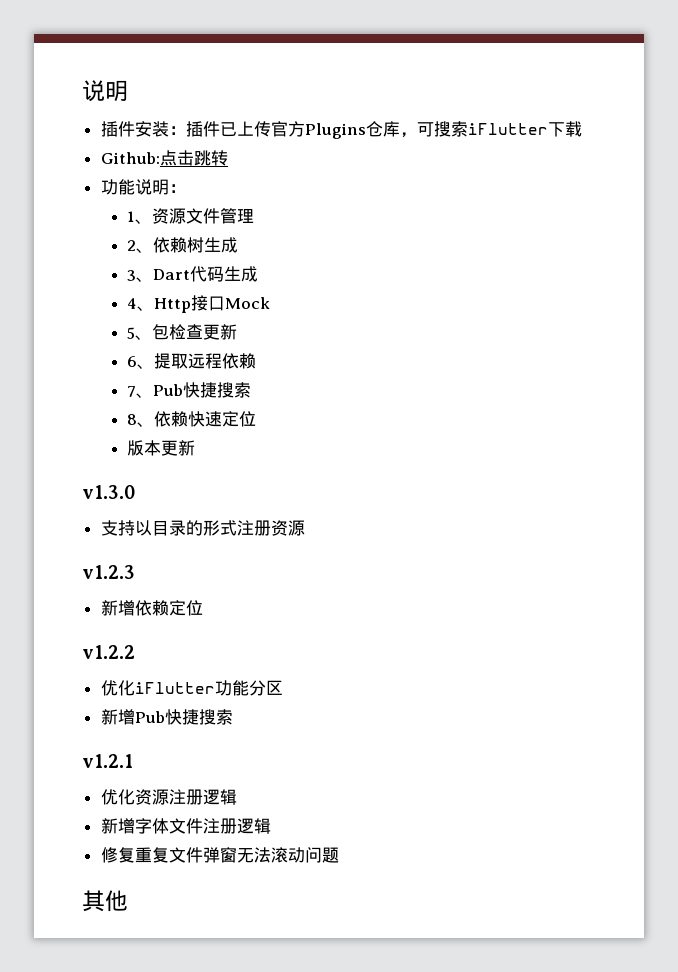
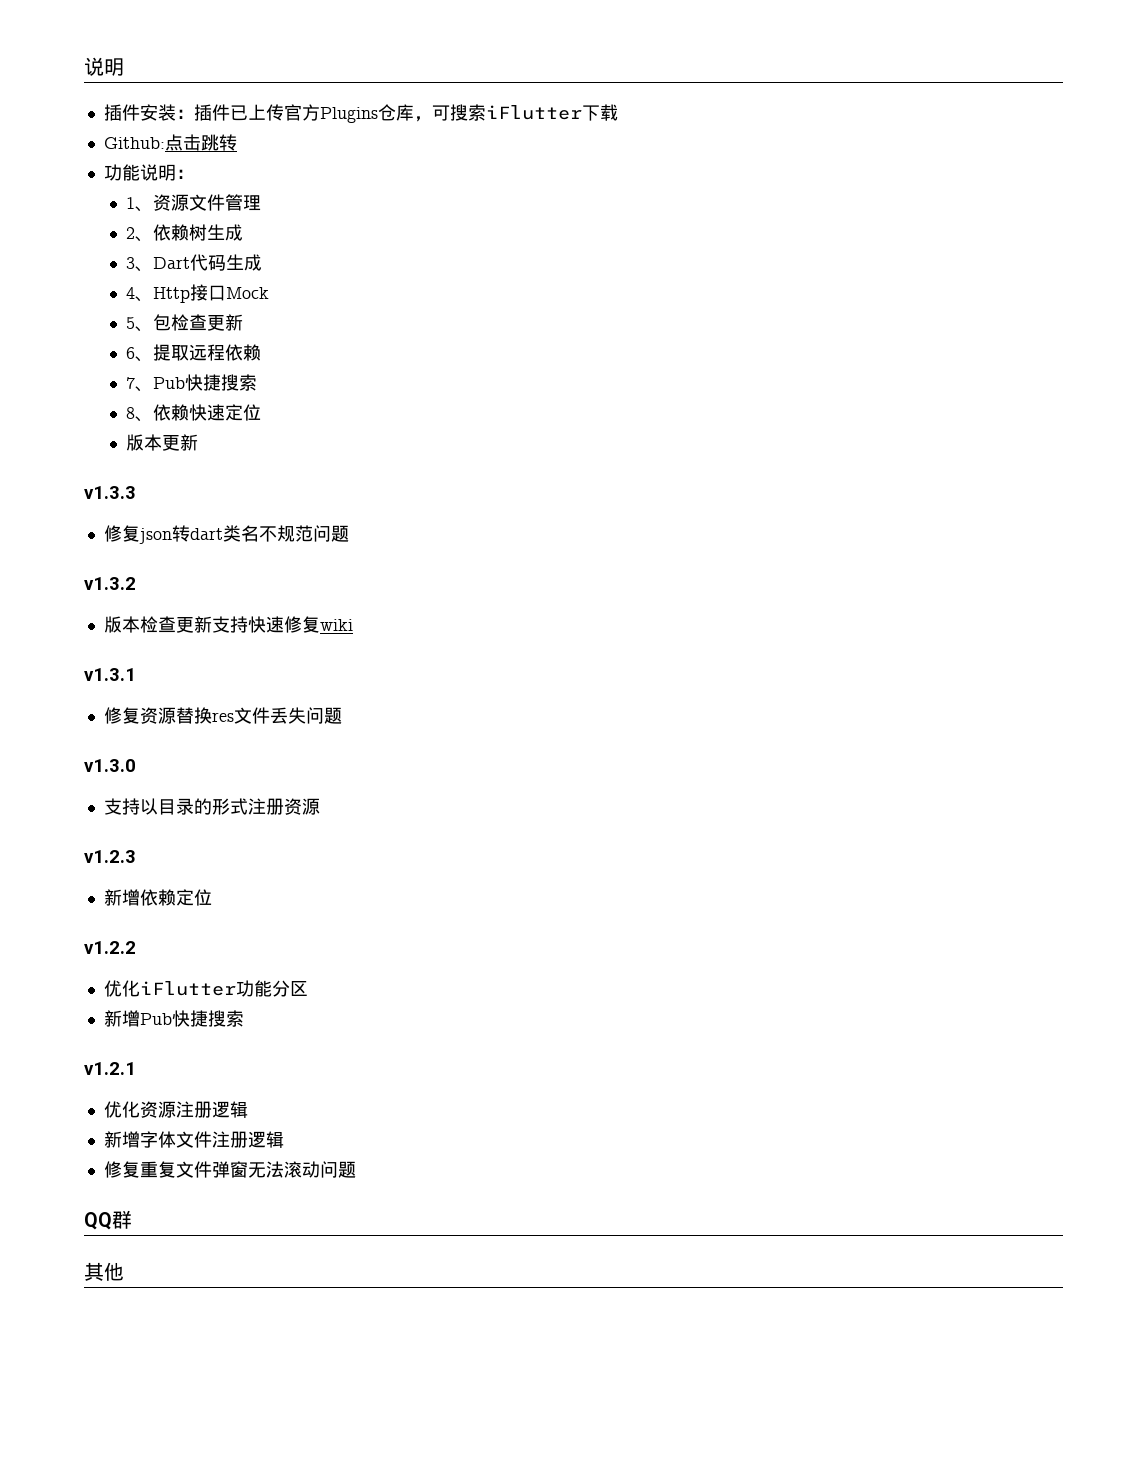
(195, 448) none -> [84,486,136,499] [103,525,349,544] [84,577,136,590] [103,616,353,633] [84,668,136,681] [103,707,342,724] // v1.3.3 // 修复json转dart类名不规范问题 // v1.3.2 // 版本检查更新支持快速修复wiki // v1.3.1 // 修复资源替换res文件丢失问题
(339, 855) none -> [84,1210,132,1230] // QQ群

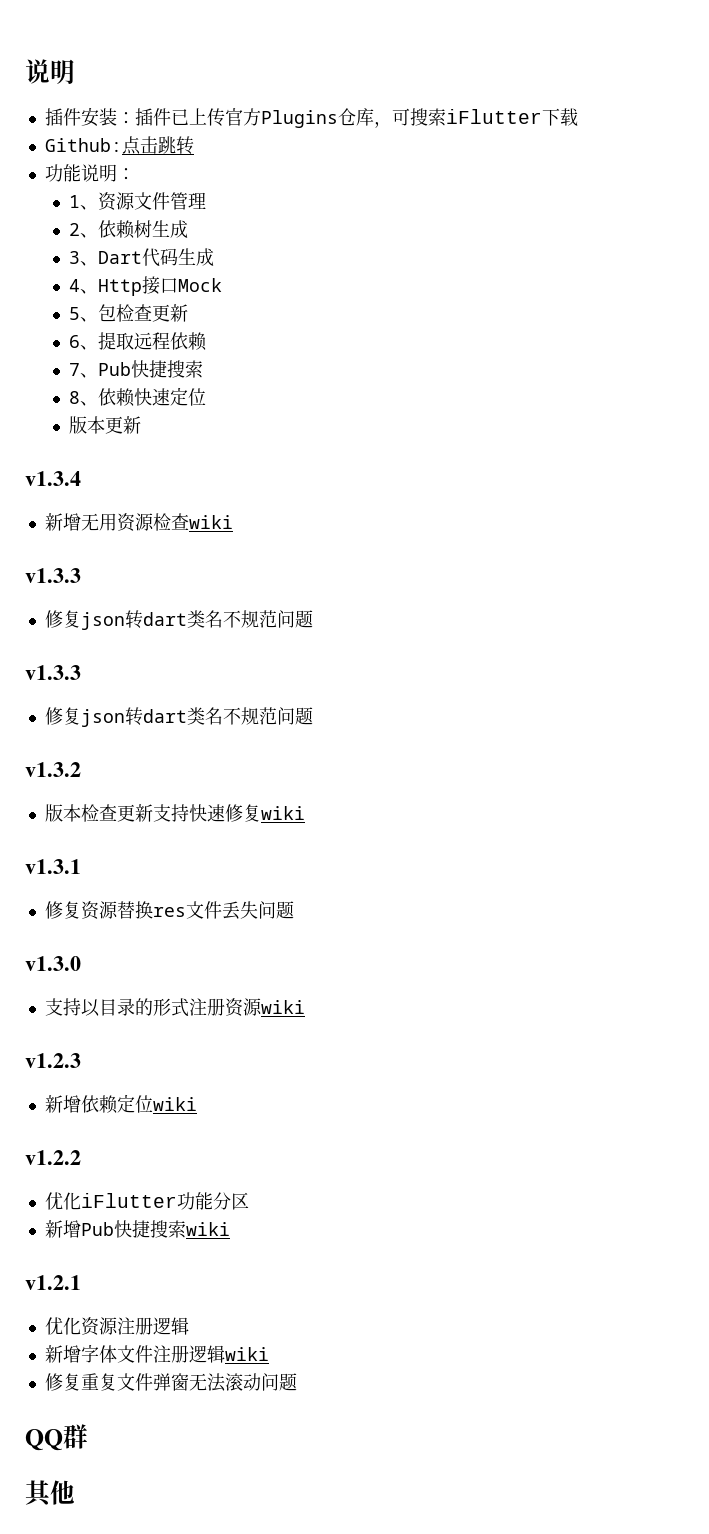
(199, 442) none -> [25,471,81,486] [44,513,233,532] [25,568,81,583] [44,610,313,630] // v1.3.4 // 新增无用资源检查wiki // v1.3.3 // 修复json转dart类名不规范问题
(320, 806) none -> [260,1000,305,1014] wiki
(212, 897) none -> [152,1097,197,1111] wiki
(244, 1018) none -> [185,1222,230,1236] wiki
(284, 1139) none -> [224,1347,269,1361] wiki

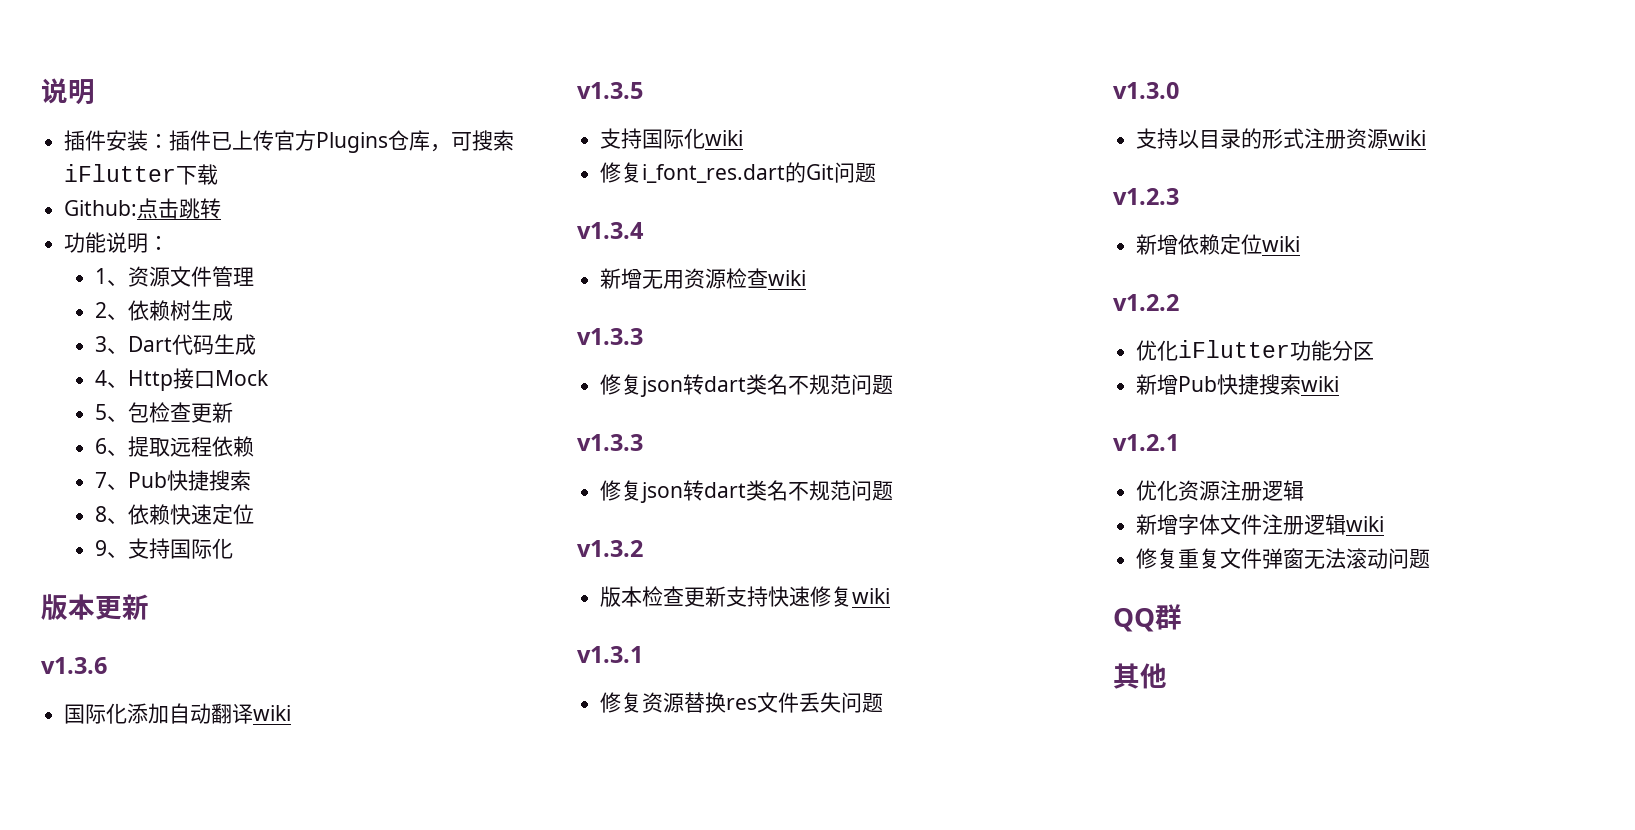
[69,416,142,434] 版本更新 -> [95,538,234,559] [41,594,149,620] [41,657,107,674] [64,703,292,724] [577,82,643,99] [600,128,744,149] [600,162,877,183] 9、支持国际化 // 版本更新 // v1.3.6 // 国际化添加自动翻译wiki // v1.3.5 // 支持国际化wiki // 修复i_font_res.dart的Git问题

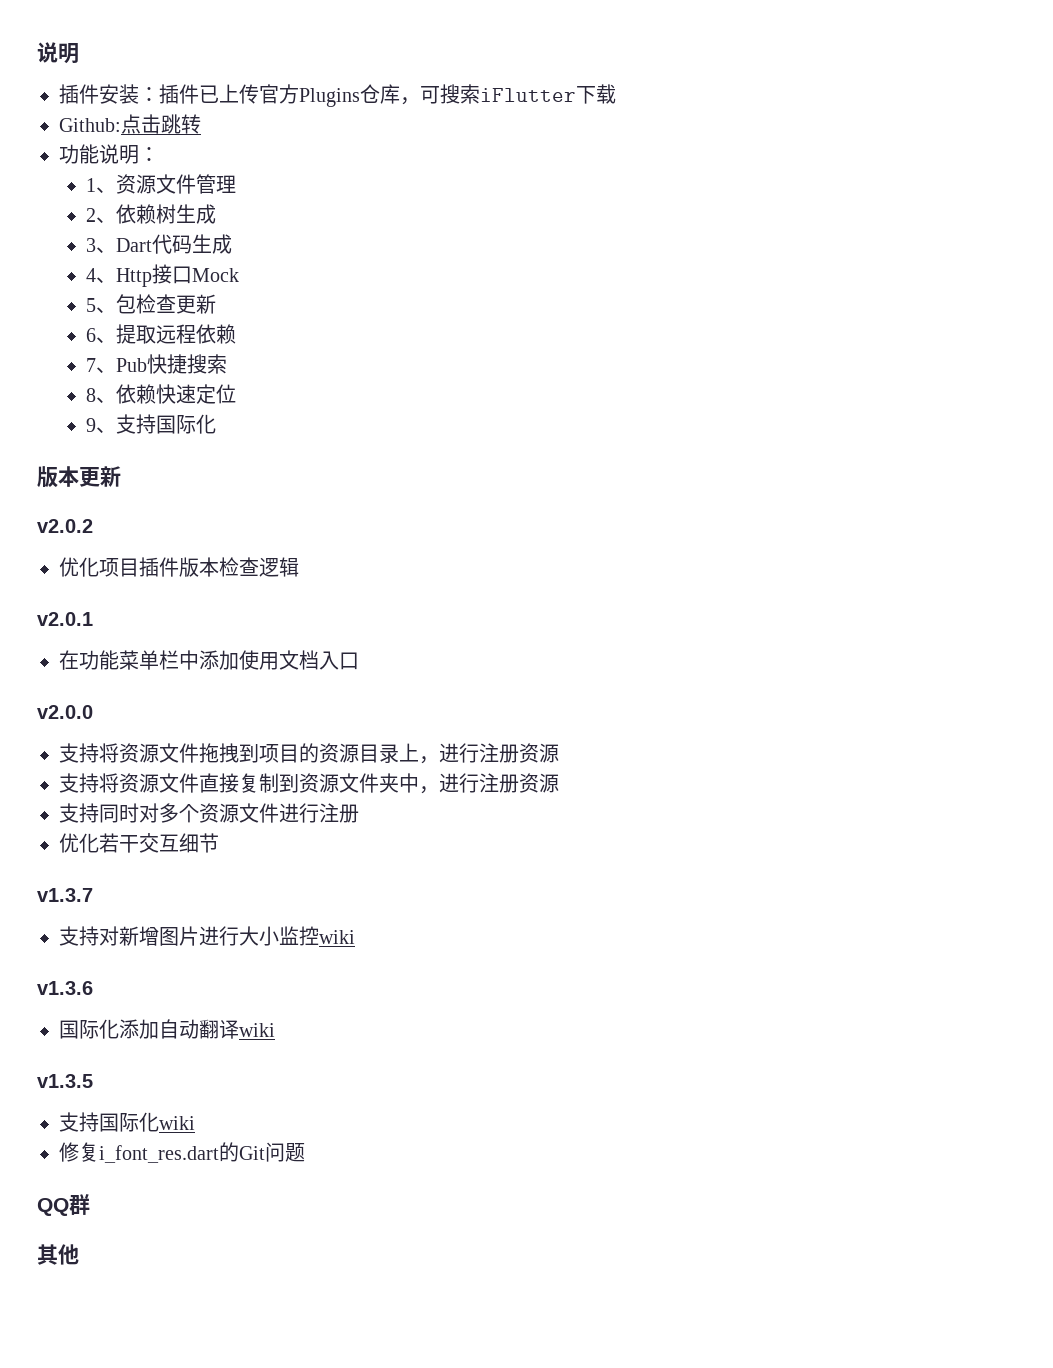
(149, 607) none -> [37,519,93,533] [59,557,299,577] [37,612,93,626] [59,650,359,670] [37,705,93,719] [59,743,559,764] [59,773,559,794] [59,803,359,823] [59,833,219,853] [37,888,93,902] [59,926,355,946] // v2.0.2 // 优化项目插件版本检查逻辑 // v2.0.1 // 在功能菜单栏中添加使用文档入口 // v2.0.0 // 支持将资源文件拖拽到项目的资源目录上，进行注册资源 // 支持将资源文件直接复制到资源文件夹中，进行注册资源 // 支持同时对多个资源文件进行注册 // 优化若干交互细节 // v1.3.7 // 支持对新增图片进行大小监控wiki
[577,222,644,239] [600,268,807,289] [577,328,643,345] [600,374,894,397] [577,434,643,451] [600,480,894,503] [577,540,643,557] [600,586,891,607] [577,646,643,663] [600,692,884,713] [1113,82,1179,99] [1136,128,1427,149] [1113,188,1179,205] [1136,234,1301,255] [1113,294,1179,311] [1136,340,1375,361] [1136,374,1340,395] [1113,434,1179,451] [1136,480,1305,501] [1136,514,1385,535] [1136,548,1431,569] // v1.3.4 // 新增无用资源检查wiki // v1.3.3 // 修复json转dart类名不规范问题 // v1.3.3 // 修复json转dart类名不规范问题 // v1.3.2 // 版本检查更新支持快速修复wiki // v1.3.1 // 修复资源替换res文件丢失问题 // v1.3.0 // 支持以目录的形式注册资源wiki // v1.2.3 // 新增依赖定位wiki // v1.2.2 // 优化iFlutter功能分区 // 新增Pub快捷搜索wiki // v1.2.1 // 优化资源注册逻辑 // 新增字体文件注册逻辑wiki // 修复重复文件弹窗无法滚动问题 -> (305, 1152) none

